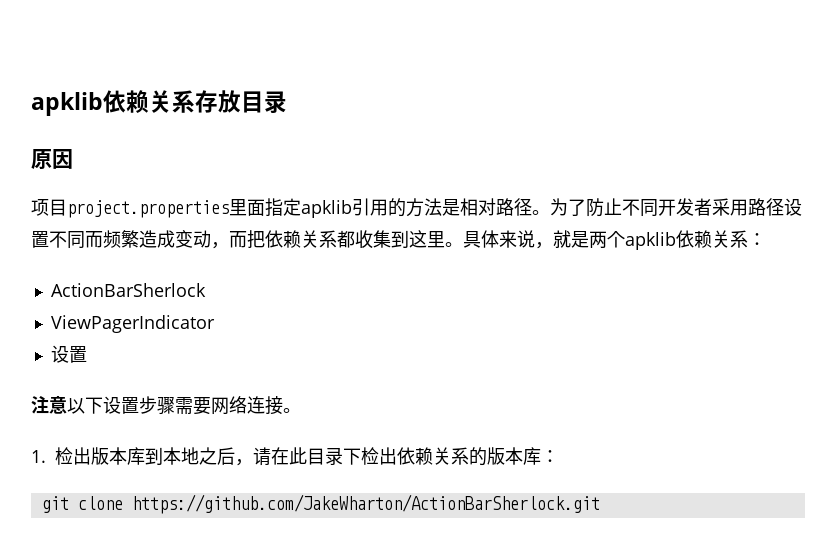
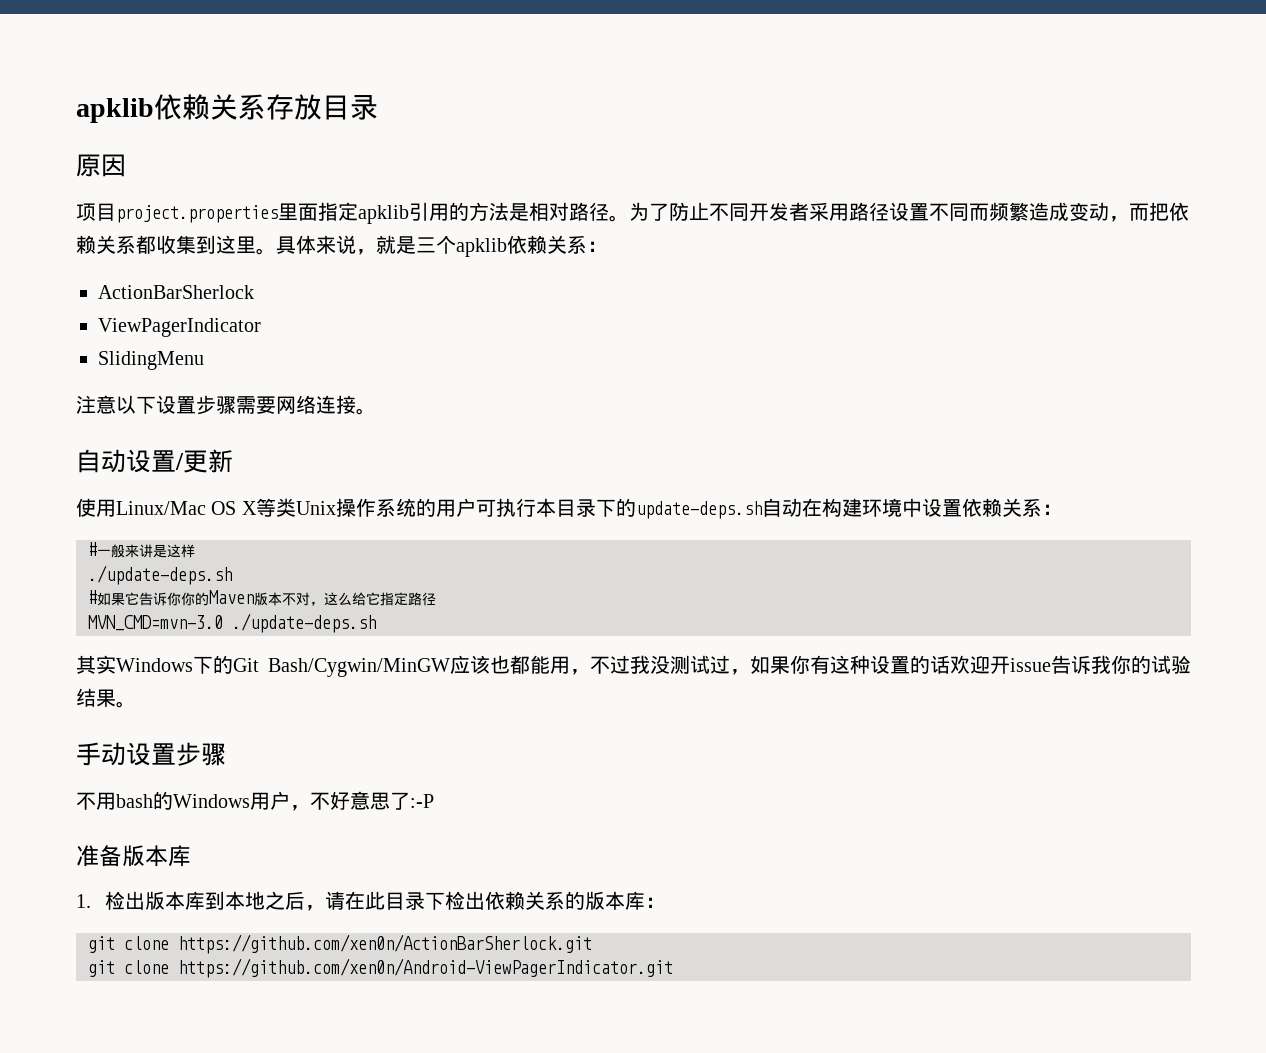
[589,231,607,248] 两 -> [416,237,436,253] 三
[50,345,87,363] 设置 -> [98,351,204,370] SlidingMenu
(301, 410) none -> [76,449,233,473] [76,498,1062,519] [88,542,195,558] [88,565,232,585] [88,590,436,606] [88,613,376,633] [76,655,1191,677] [76,688,136,708] [76,742,226,766] [76,791,434,811] [76,845,191,867] // 自动设置/更新 // 使用Linux/Mac OS X等类Unix操作系统的用户可执行本目录下的update-deps.sh自动在构建环境中设置依赖关系： // #一般来讲是这样 // ./update-deps.sh // #如果它告诉你你的Maven版本不对，这么给它指定路径 // MVN_CMD=mvn-3.0 ./update-deps.sh // 其实Windows下的Git Bash/Cygwin/MinGW应该也都能用，不过我没测试过，如果你有这种设置的话欢迎开issue告诉我你的试验结果。 // 手动设置步骤 // 不用bash的Windows用户，不好意思了:-P // 准备版本库
[131,494,600,514] https://github.com/JakeWharton/ActionBarSherlock.git -> [178,934,592,954] [88,958,673,978] https://github.com/xen0n/ActionBarSherlock.git // git clone https://github.com/xen0n/Android-ViewPagerIndicator.git

